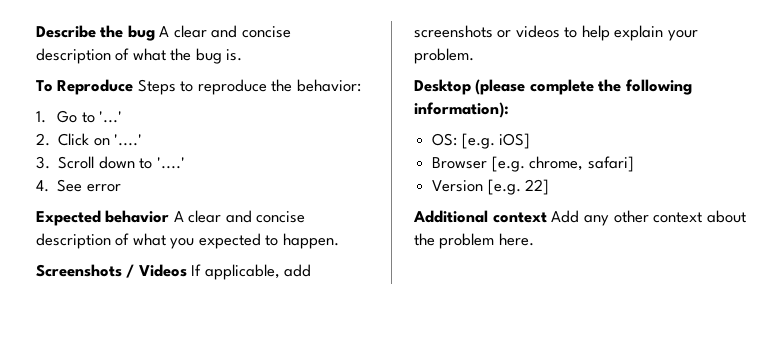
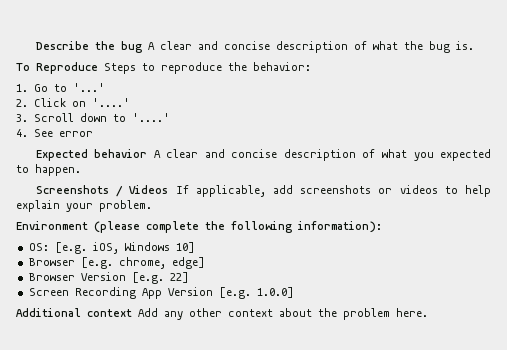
[414,79,471,95] Desktop -> [16,221,88,230] Environment
[499,133,531,149] iOS] -> [92,242,195,254] iOS, Windows 10]
[587,156,634,172] safari] // -> [171,257,205,269] [28,273,75,281] edge] // Browser
(550, 187) none -> [28,287,294,299] // Screen Recording App Version [e.g. 1.0.0]

